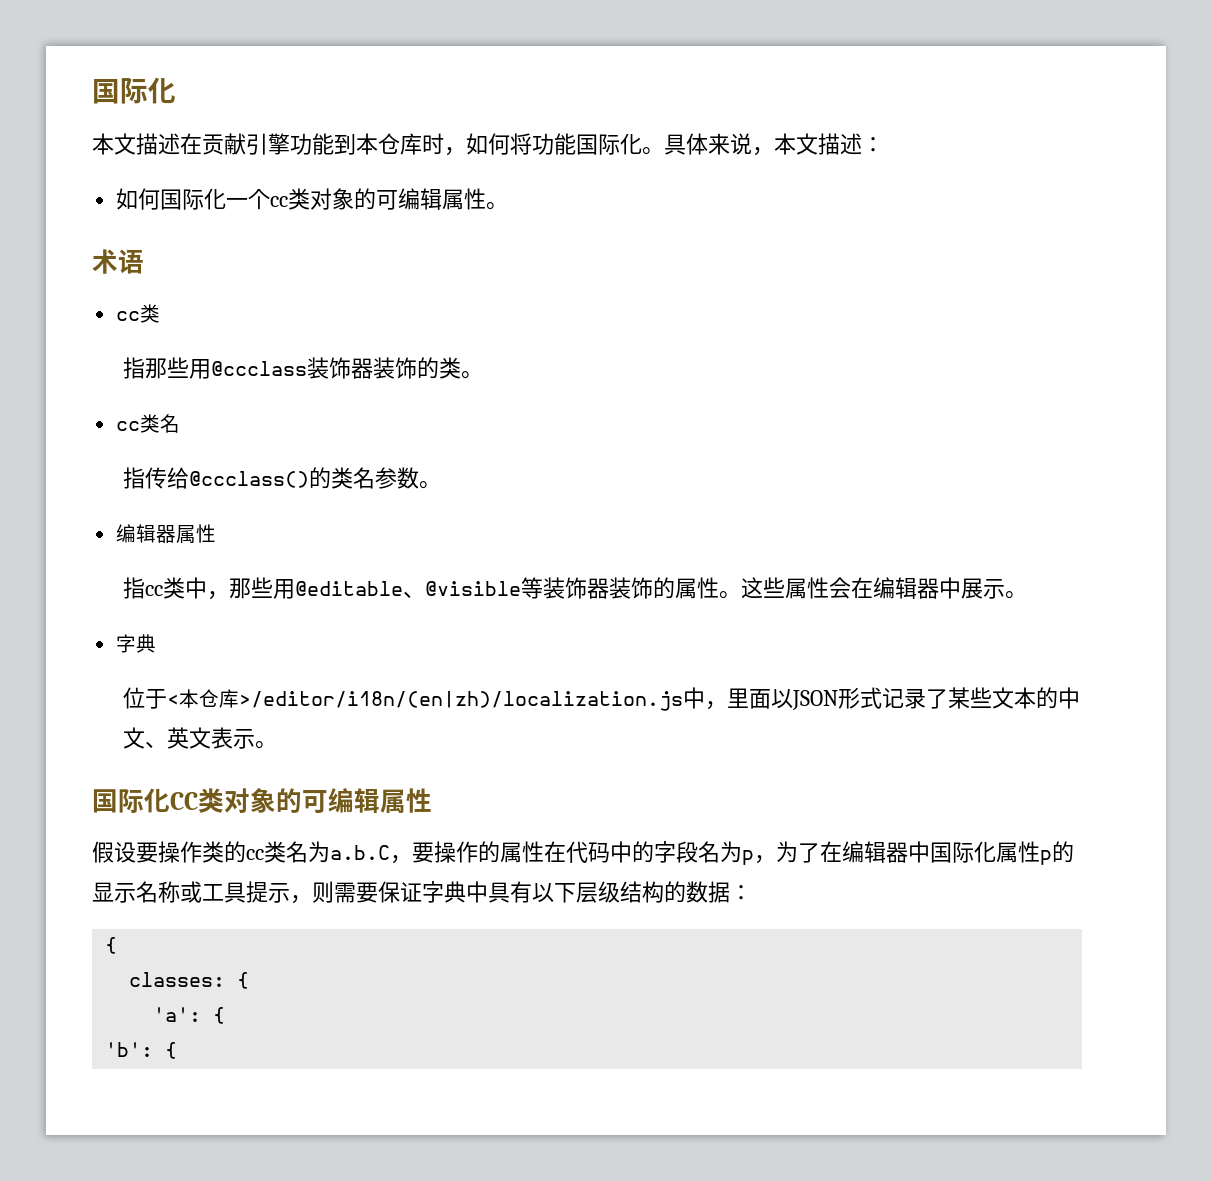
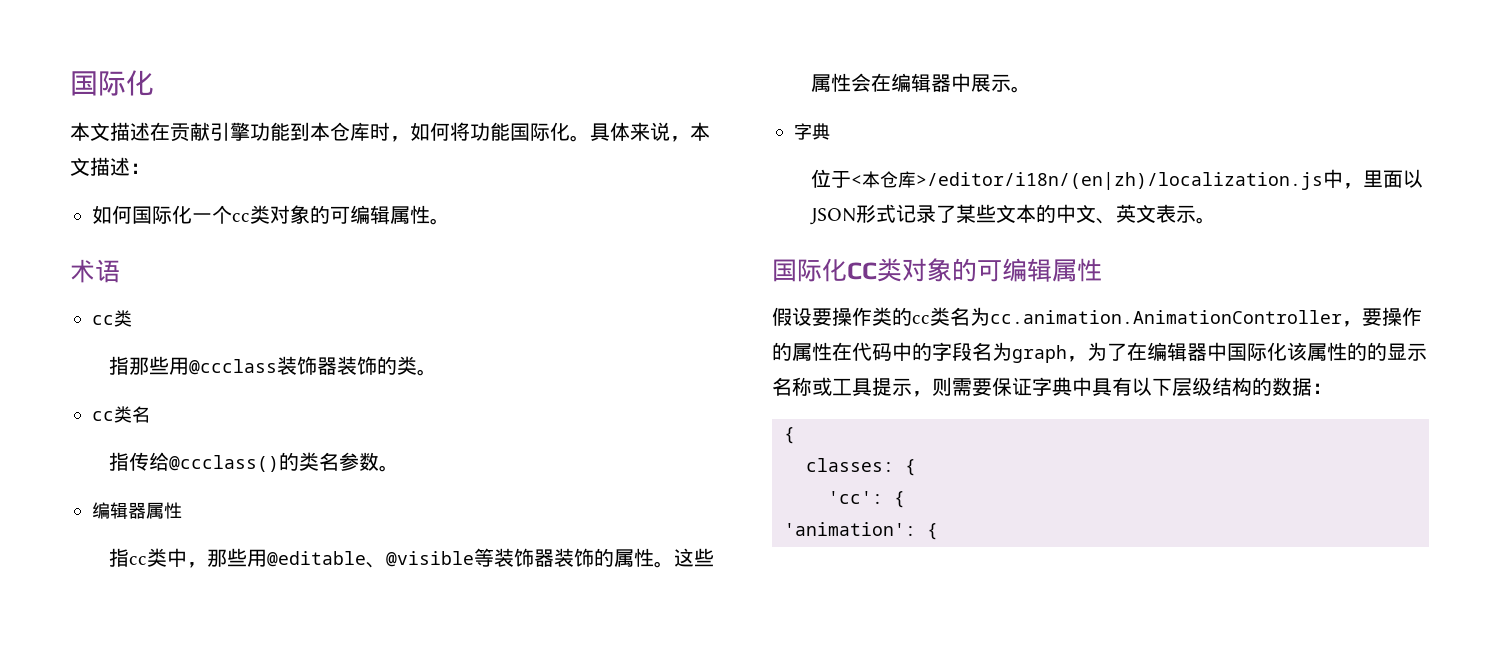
[330,845,390,860] a.b.C -> [990,310,1342,324] cc.animation.AnimationController
[742,850,754,865] p -> [1012,345,1067,363] graph
[996,841,1052,865] 属性p -> [1287,342,1367,361] 该属性的
[153,1007,226,1024] [105,1042,154,1057] 'a': { // 'b': -> [828,491,905,508] [784,522,916,536] 'cc': { // 'animation':

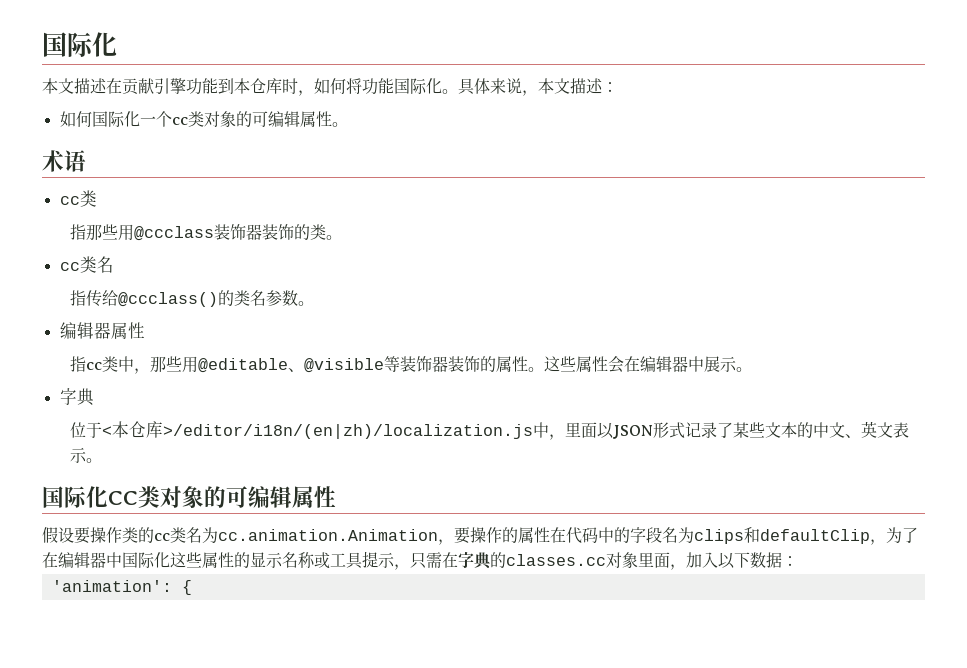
[990,310,1342,324] cc.animation.AnimationController -> [218,529,438,541] cc.animation.Animation
[1012,345,1067,363] graph -> [694,527,870,544] clips和defaultClip
[1287,342,1367,361] 该属性的 -> [170,552,234,568] 这些属性
[932,377,1332,397] [784,427,795,444] [806,458,916,476] [828,491,905,508] 则需要保证字典中具有以下层级结构的数据： // { // classes: { // 'cc': { -> [410,552,798,570] 只需在字典的classes.cc对象里面，加入以下数据：

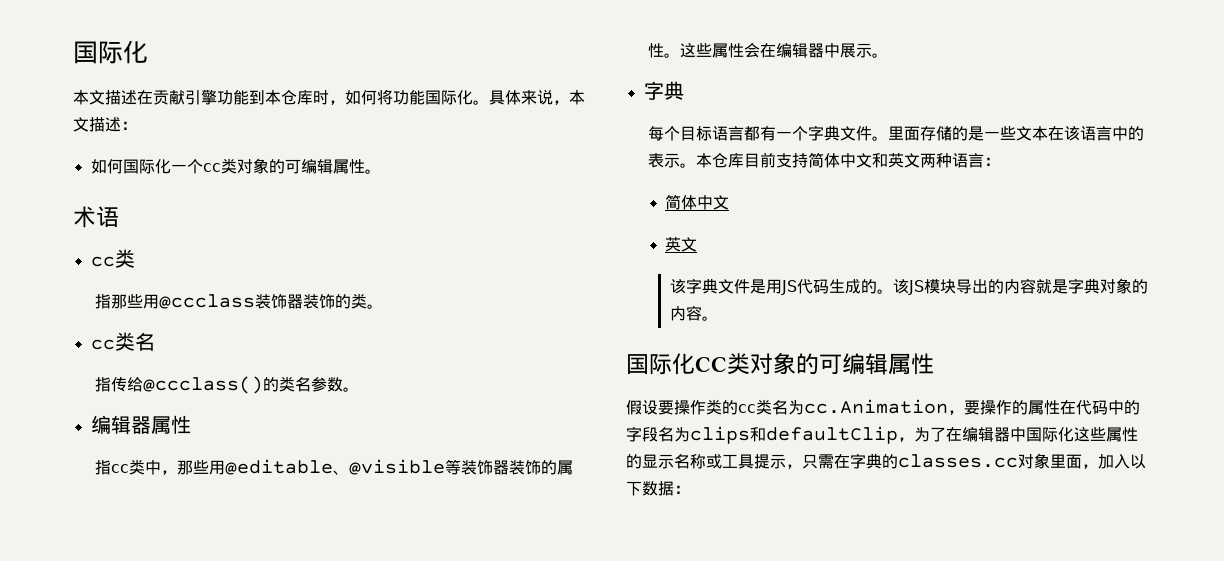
[70,421,910,440] [70,447,88,463] 位于<本仓库>/editor/i18n/(en|zh)/localization.js中，里面以JSON形式记录了某些文本的中文、英文表示 -> [647,125,1144,141] [647,152,1000,168] [665,194,730,210] [665,237,698,252] [669,278,1148,295] [669,305,702,321] 每个目标语言都有一个字典文件。里面存储的是一些文本在该语言中的表示。本仓库目前支持简体中文和英文两种语言： // 简体中文 // 英文 // 该字典文件是用JS代码生成的。该JS模块导出的内容就是字典对象的内容
[218,529,438,541] cc.animation.Animation -> [804,399,948,414] cc.Animation
[51,580,192,595] // 'animation': { -> (690, 489) none

